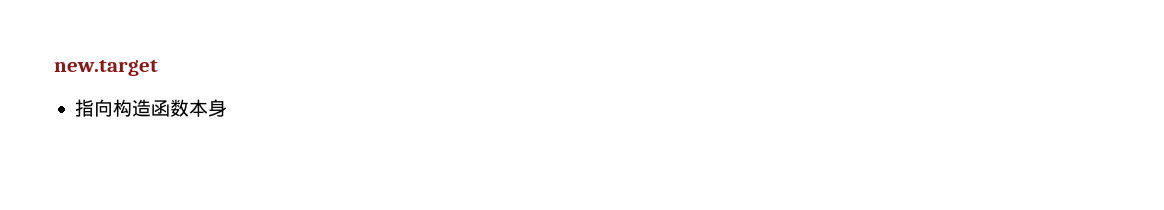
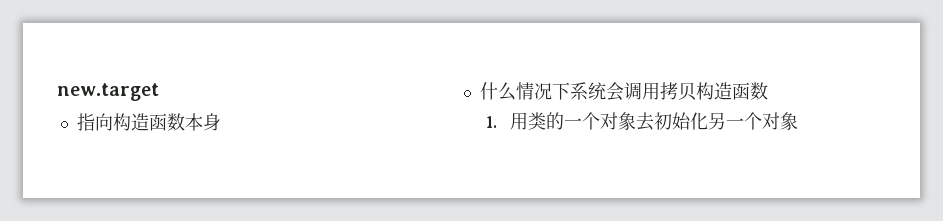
(227, 108) none -> [479,82,768,101] [484,112,798,131] // 什么情况下系统会调用拷贝构造函数 // 1.用类的一个对象去初始化另一个对象

